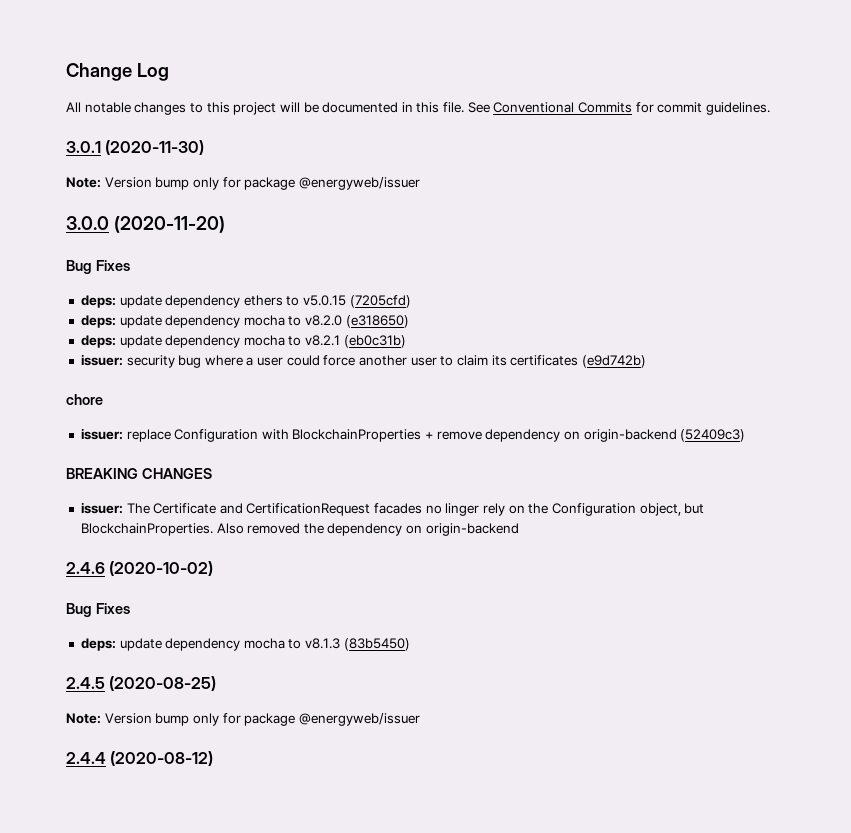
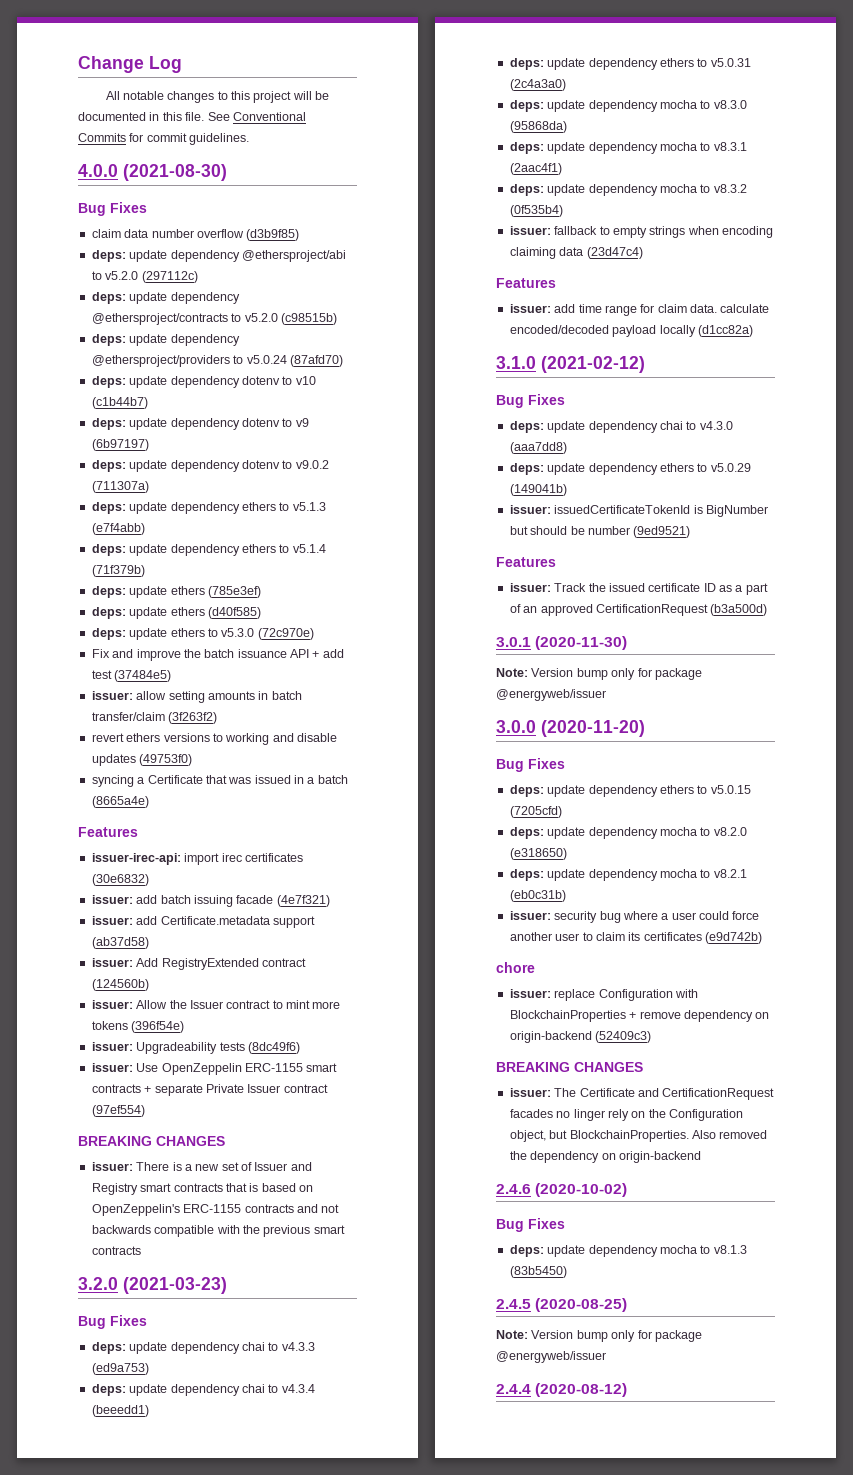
(770, 108) none -> [78,164,227,181] [78,202,147,216] [91,229,300,241] [91,250,346,262] [91,271,198,283] [91,292,240,304] [91,313,337,325] [91,334,240,346] [91,355,343,367] [91,376,316,388] [91,397,148,409] [91,418,309,430] [91,439,149,451] [91,460,329,472] [91,481,149,493] [91,502,326,514] [91,523,145,535] [91,544,326,556] [91,565,145,577] [91,586,261,598] [91,607,261,619] [91,628,314,640] [91,649,344,661] [91,670,172,682] [91,691,302,703] [91,712,218,724] [91,733,337,745] [91,754,193,766] [91,775,348,787] [91,796,149,808] [78,827,138,837] [91,853,303,865] [91,874,149,886] [91,895,330,907] [91,916,315,928] [91,937,149,949] [91,958,306,970] [91,979,149,991] [91,1000,341,1009] [91,1021,185,1033] [91,1042,300,1054] [91,1063,338,1075] [91,1084,328,1096] [91,1105,145,1117] [78,1136,225,1146] [91,1162,312,1171] [91,1183,313,1195] [91,1204,340,1216] [91,1225,345,1237] [91,1246,141,1255] [78,1277,227,1294] [78,1315,147,1329] [91,1342,315,1354] [91,1363,149,1375] [91,1384,315,1396] [91,1405,149,1417] [509,58,751,70] [509,79,566,91] [509,100,747,112] [509,121,567,133] [509,142,747,154] [509,163,562,175] [509,184,747,196] [509,205,563,217] [509,226,773,238] [509,247,643,259] [496,278,556,288] [509,304,770,316] [509,325,753,337] [496,356,645,373] [496,394,565,408] [509,421,733,433] [509,442,567,454] [509,463,751,475] [509,484,567,496] [509,505,768,517] [509,526,691,538] [496,557,556,567] [509,583,768,595] [509,604,768,616] // 4.0.0 (2021-08-30) // Bug Fixes // claim data number overflow (d3b9f85) // deps: update dependency @ethersproject/abi to v5.2.0 (297112c) // deps: update dependency @ethersproject/contracts to v5.2.0 (c98515b) // deps: update dependency @ethersproject/providers to v5.0.24 (87afd70) // deps: update dependency dotenv to v10 (c1b44b7) // deps: update dependency dotenv to v9 (6b97197) // deps: update dependency dotenv to v9.0.2 (711307a) // deps: update dependency ethers to v5.1.3 (e7f4abb) // deps: update dependency ethers to v5.1.4 (71f379b) // deps: update ethers (785e3ef) // deps: update ethers (d40f585) // deps: update ethers to v5.3.0 (72c970e) // Fix and improve the batch issuance API + add test (37484e5) // issuer: allow setting amounts in batch transfer/claim (3f263f2) // revert ethers versions to working and disable updates (49753f0) // syncing a Certificate that was issued in a batch (8665a4e) // Features // issuer-irec-api: import irec certificates (30e6832) // issuer: add batch issuing facade (4e7f321) // issuer: add Certificate.metadata support (ab37d58) // issuer: Add RegistryExtended contract (124560b) // issuer: Allow the Issuer contract to mint more tokens (396f54e) // issuer: Upgradeability tests (8dc49f6) // issuer: Use OpenZeppelin ERC-1155 smart contracts + separate Private Issuer contract (97ef554) // BREAKING CHANGES // issuer: There is a new set of Issuer and Registry smart contracts that is based on OpenZeppelin's ERC-1155 contracts and not backwards compatible with the previous smart contracts // 3.2.0 (2021-03-23) // Bug Fixes // deps: update dependency chai to v4.3.3 (ed9a753) // deps: update dependency chai to v4.3.4 (beeedd1) // deps: update dependency ethers to v5.0.31 (2c4a3a0) // deps: update dependency mocha to v8.3.0 (95868da) // deps: update dependency mocha to v8.3.1 (2aac4f1) // deps: update dependency mocha to v8.3.2 (0f535b4) // issuer: fallback to empty strings when encoding claiming data (23d47c4) // Features // issuer: add time range for claim data. calculate encoded/decoded payload locally (d1cc82a) // 3.1.0 (2021-02-12) // Bug Fixes // deps: update dependency chai to v4.3.0 (aaa7dd8) // deps: update dependency ethers to v5.0.29 (149041b) // issuer: issuedCertificateTokenId is BigNumber but should be number (9ed9521) // Features // issuer: Track the issued certificate ID as a part of an approved CertificationRequest (b3a500d)

